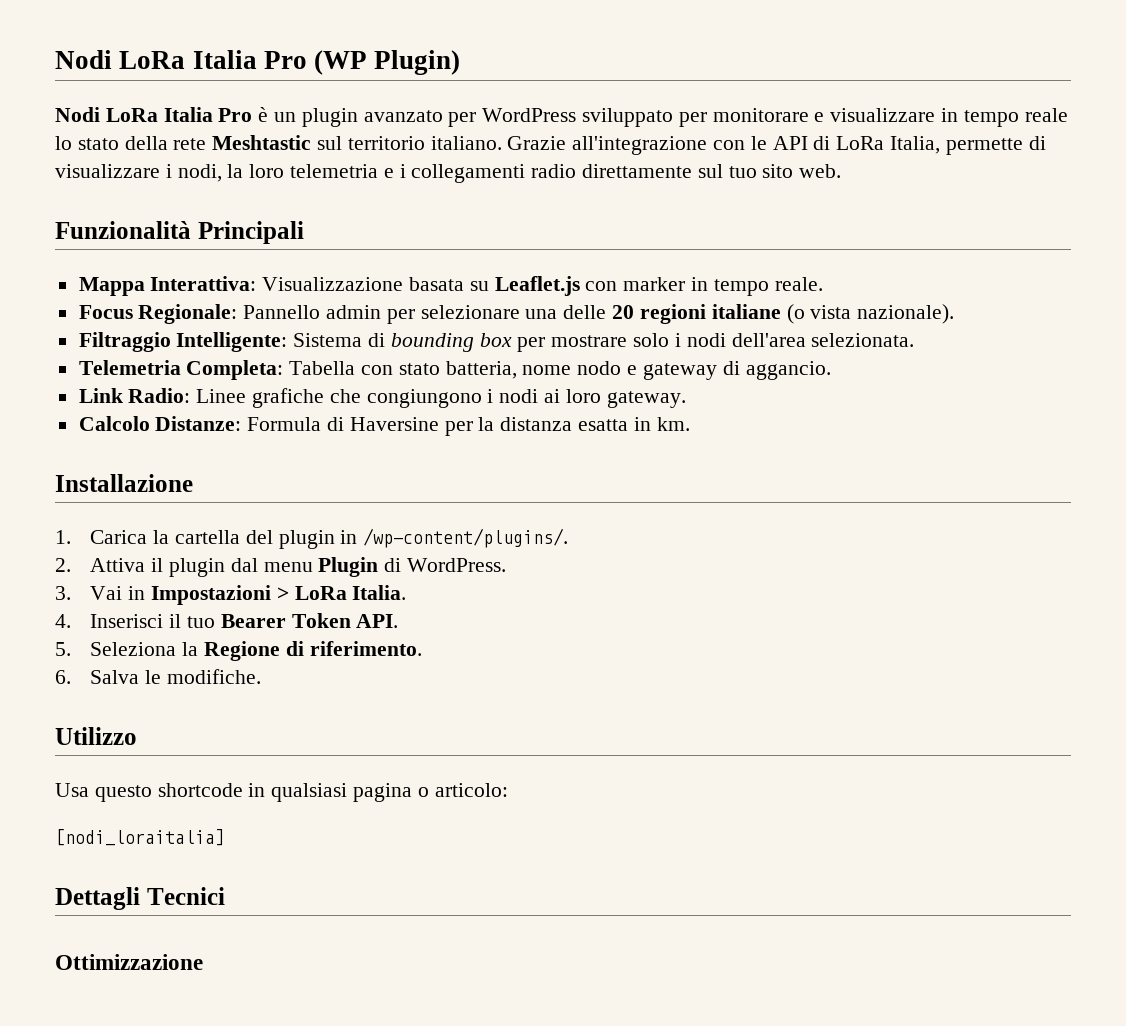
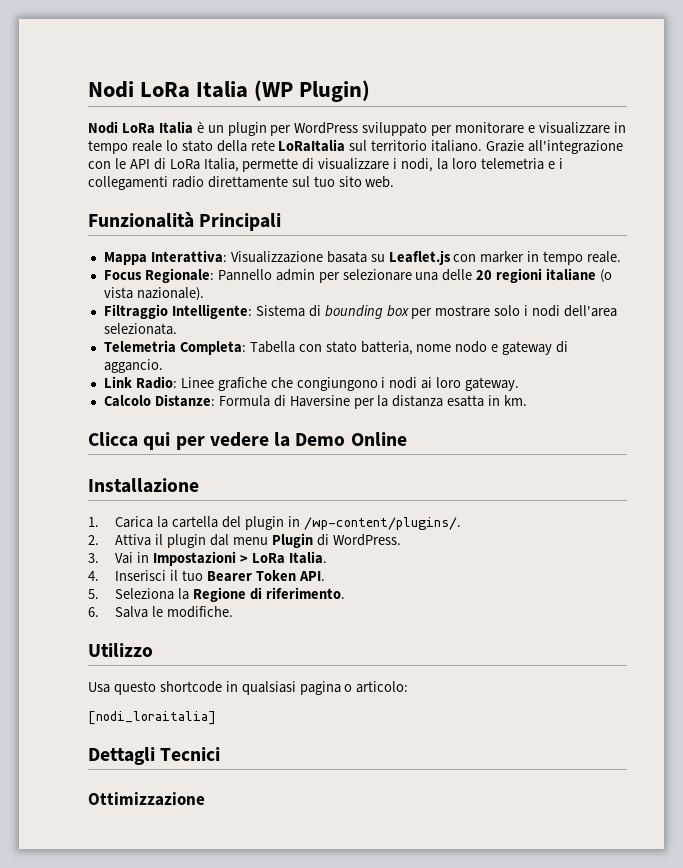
[55,50,307,69] Nodi LoRa Italia Pro -> [88,81,249,98] Nodi LoRa Italia
[218,108,253,122] Pro -> (193, 127) none
[363,110,443,122] avanzato -> (267, 129) none
[212,135,312,150] Meshtastic -> [278,139,346,152] LoRaItalia
(690, 424) none -> [88,432,407,450] // Clicca qui per vedere la Demo Online

